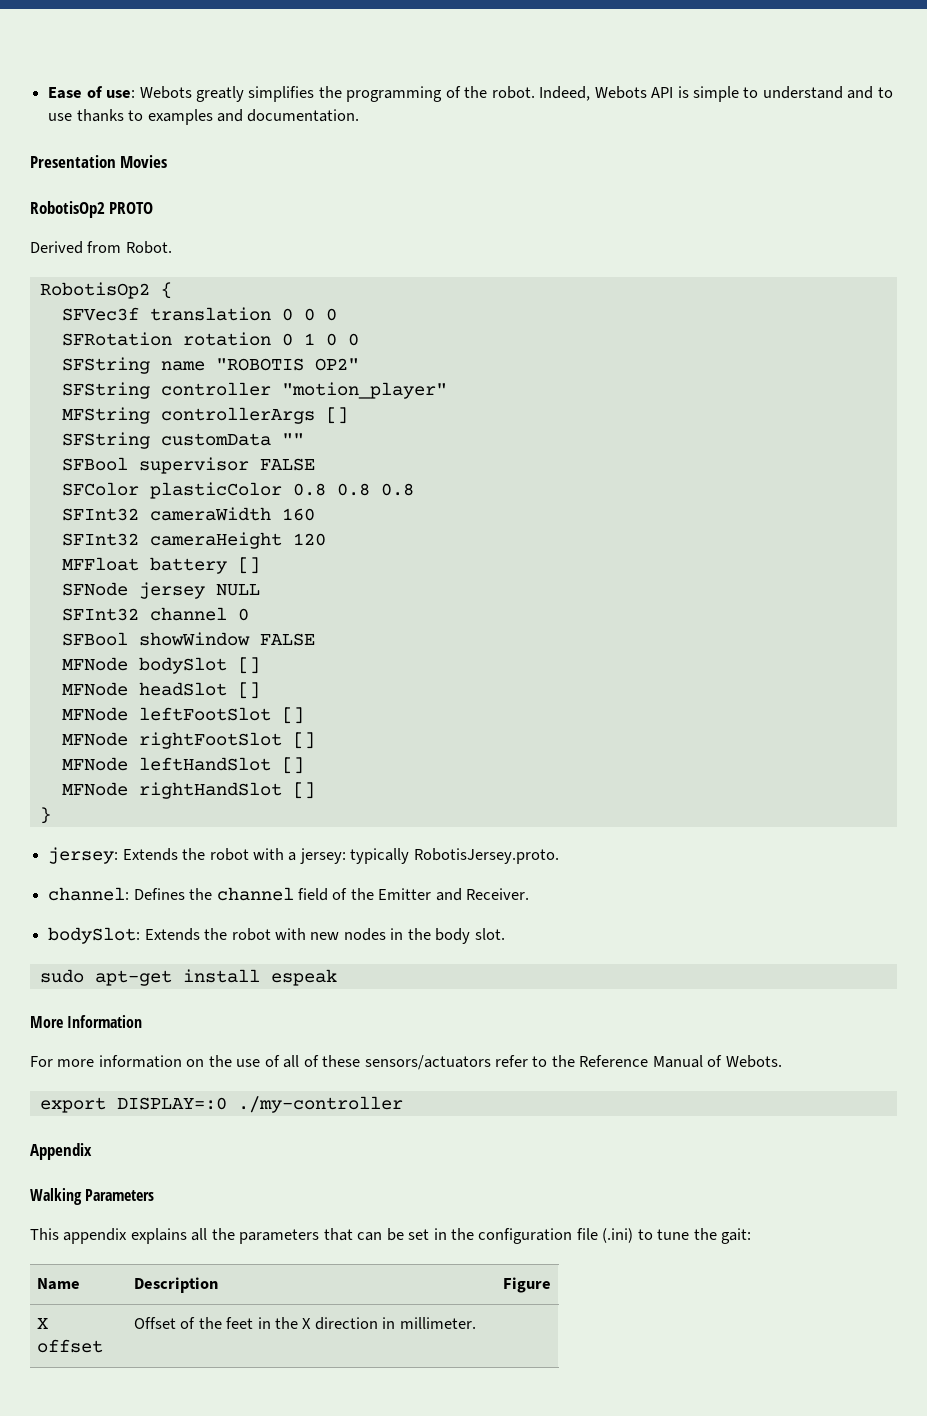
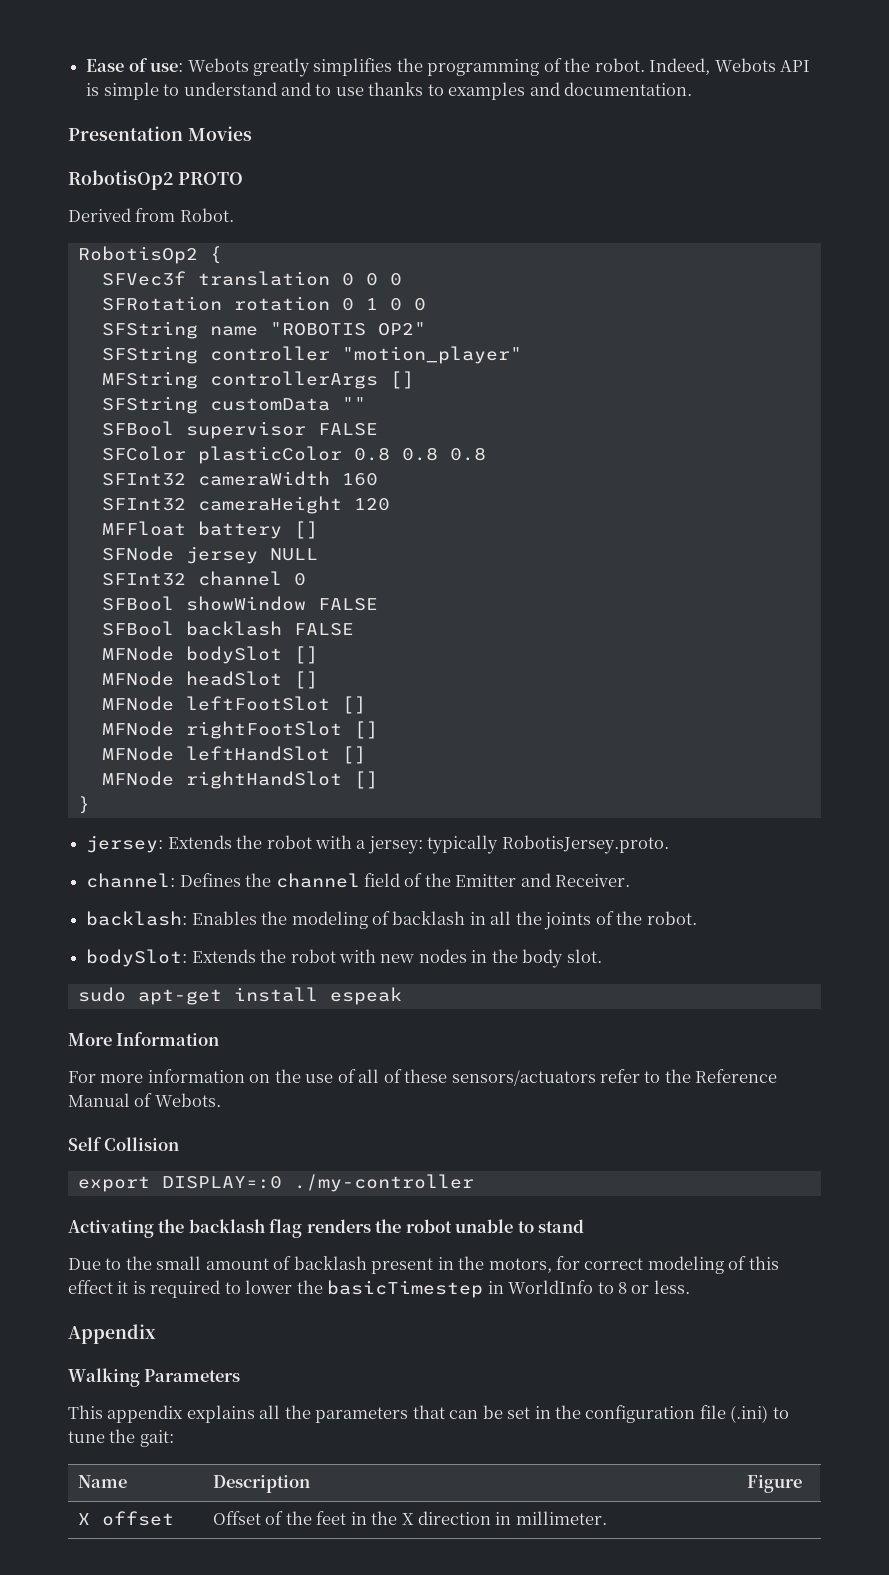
(315, 639) none -> [101,621,354,636] // SFBool backlash FALSE
(530, 894) none -> [86,911,697,930] // backlash: Enables the modeling of backlash in all the joints of the robot.
(782, 1061) none -> [68,1137,180,1151] // Self Collision
(403, 1104) none -> [68,1219,585,1238] [68,1256,779,1274] [68,1280,690,1298] // Activating the backlash flag renders the robot unable to stand // Due to the small amount of backlash present in the motors, for correct modeling of this effect it is required to lower the basicTimestep in WorldInfo to 8 or less.

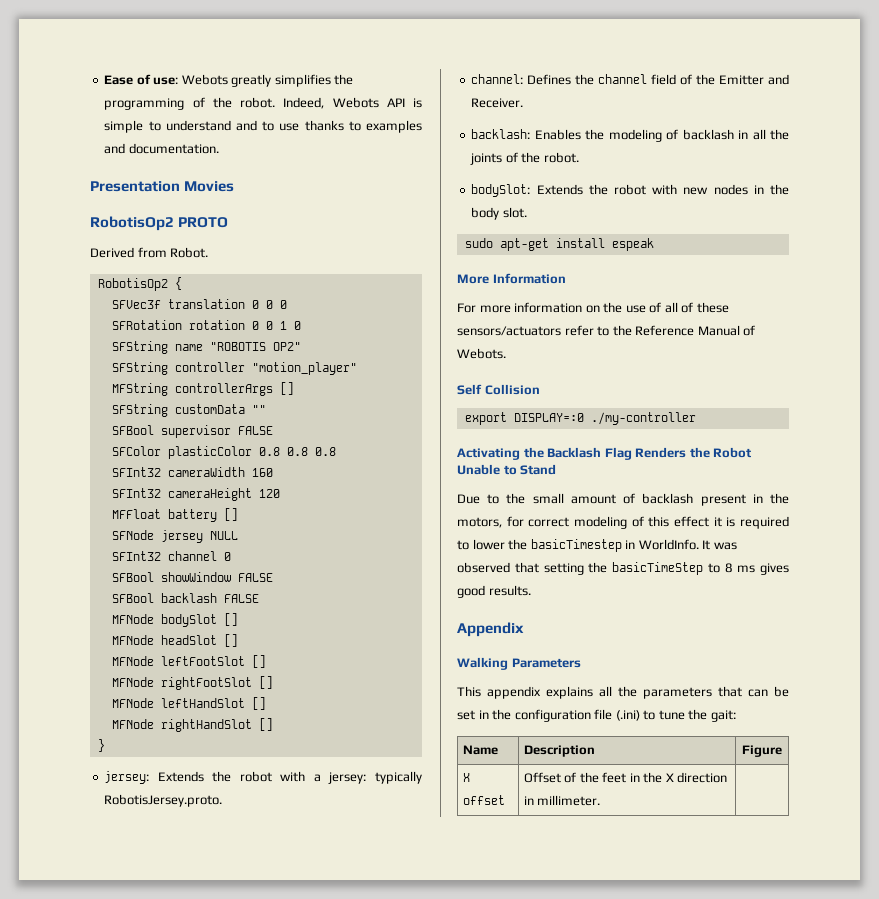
(354, 304) none -> [265,321,273,330] 0
[413,298,426,311] 0 -> (301, 325) none
[188,1219,585,1238] backlash flag renders the robot unable to stand -> [547,447,753,460] [457,464,557,475] Backlash Flag Renders the Robot Unable to Stand
[508,1280,690,1294] WorldInfo to 8 or less. -> [638,539,737,550] [457,562,789,575] [457,585,531,598] WorldInfo. It was observed that setting the basicTimeStep to 8 ms gives good results.

